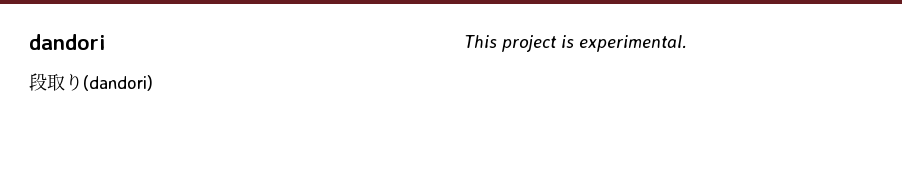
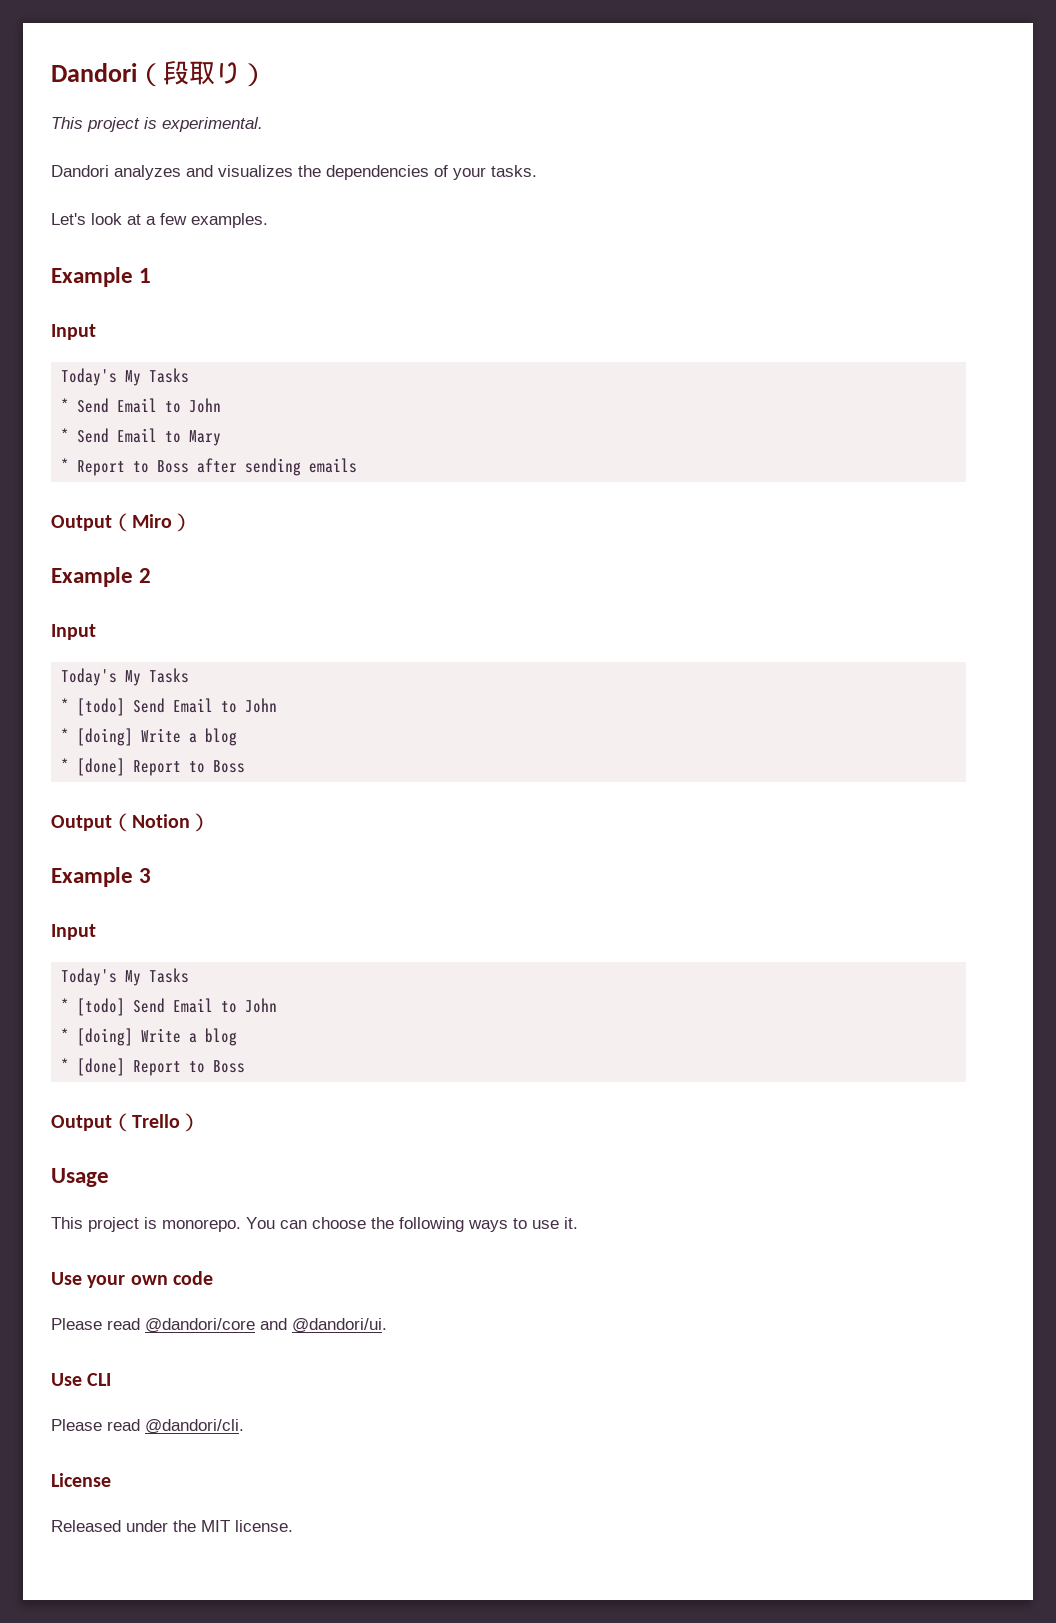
[29,34,105,50] [29,73,153,91] dandori // 段取り(dandori) -> [51,60,267,87] Dandori（段取り）
(687, 43) none -> [51,165,537,180] [51,213,268,228] [51,267,152,287] [51,324,96,340] [61,368,190,386] [61,398,222,413] [61,428,222,446] [61,458,358,476] [51,513,192,532] [51,567,152,587] [51,624,96,640] [61,668,190,686] [61,698,278,716] [61,728,238,746] [61,758,246,776] [51,813,210,832] [51,867,152,887] [51,924,96,940] [61,968,190,986] [61,998,278,1016] [61,1028,238,1046] [61,1058,246,1076] [51,1113,200,1132] [51,1168,109,1187] [51,1217,578,1232] [51,1271,214,1288] [51,1318,387,1333] [51,1373,112,1386] [51,1419,244,1434] [51,1473,111,1487] [51,1520,293,1532] // Dandori analyzes and visualizes the dependencies of your tasks. // Let's look at a few examples. // Example 1 // Input // Today's My Tasks // * Send Email to John // * Send Email to Mary // * Report to Boss after sending emails // Output（Miro） // Example 2 // Input // Today's My Tasks // * [todo] Send Email to John // * [doing] Write a blog // * [done] Report to Boss // Output（Notion） // Example 3 // Input // Today's My Tasks // * [todo] Send Email to John // * [doing] Write a blog // * [done] Report to Boss // Output（Trello） // Usage // This project is monorepo. You can choose the following ways to use it. // Use your own code // Please read @dandori/core and @dandori/ui. // Use CLI // Please read @dandori/cli. // License // Released under the MIT license.

